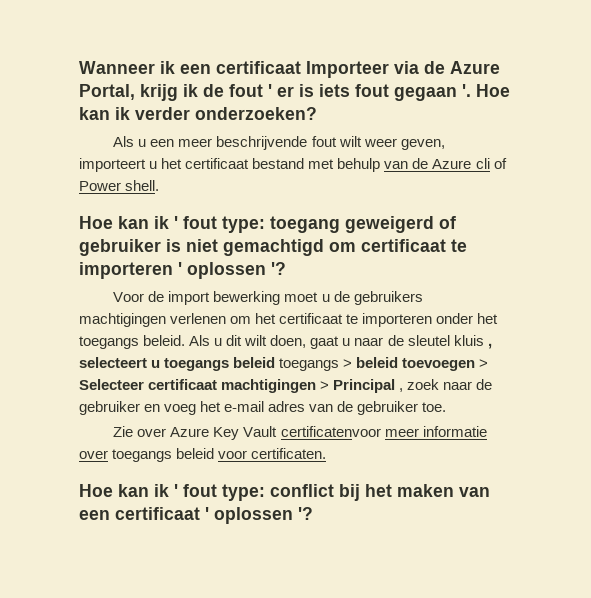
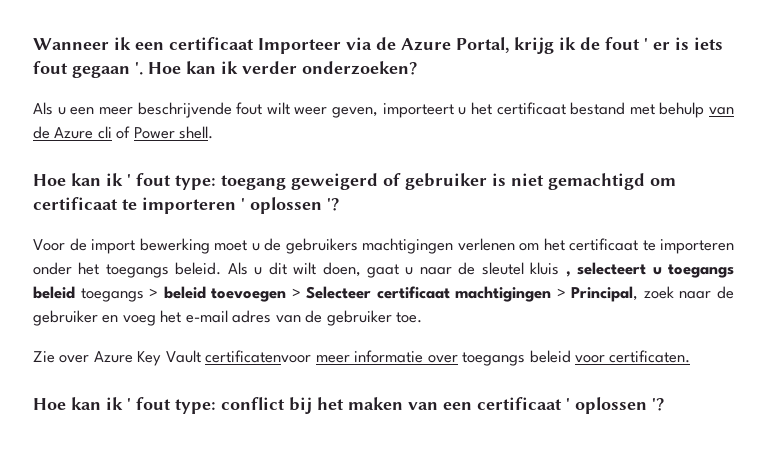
[333,379,404,393] Principal , -> [571,286,639,302] Principal,

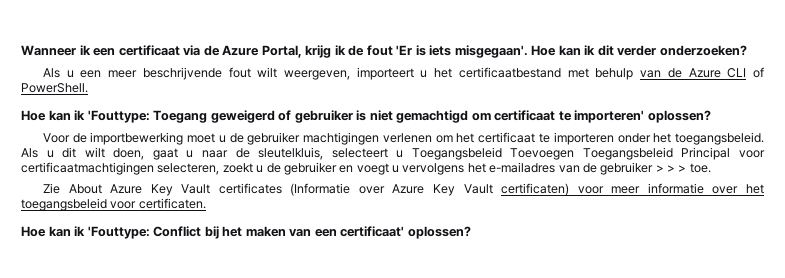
[258,38,341,54] Importeer -> (180, 50) none
[644,37,723,50] [33,61,238,78] ' er is iets fout gegaan '. Hoe kan ik -> [396,45,614,58] 'Er is iets misgegaan'. Hoe kan ik dit
[294,107,378,118] weer geven, -> [284,70,351,80] weergeven,
[496,102,626,115] certificaat bestand -> [458,67,561,78] certificaatbestand
[97,126,214,139] [33,173,286,190] cli of Power shell. // Hoe kan ik ' fout type: toegang -> [727,67,765,78] [21,83,88,93] [21,110,208,123] CLI of PowerShell. // Hoe kan ik 'Fouttype: Toegang
[142,197,339,214] importeren ' oplossen '? -> [574,110,711,123] importeren' oplossen?
[91,238,210,254] import bewerking -> [90,132,184,145] importbewerking
[285,238,358,254] gebruikers -> [247,132,301,145] gebruiker
[105,262,222,278] toegangs beleid. -> [675,132,765,145] toegangsbeleid.
[481,262,735,278] [33,286,735,302] [33,310,423,326] [33,351,55,363] sleutel kluis , selecteert u toegangs beleid toegangs > beleid toevoegen > Selecteer certificaat machtigingen > Principal, zoek naar de gebruiker en voeg het e-mail adres van de gebruiker toe. // Zie -> [258,147,765,160] [21,162,711,175] [42,183,351,196] sleutelkluis, selecteert u Toegangsbeleid Toevoegen Toegangsbeleid Principal voor certificaatmachtigingen selecteren, zoekt u de gebruiker en voegt u vervolgens het e-mailadres van de gebruiker > > > toe. // Zie About Azure Key Vault certificates (Informatie
[205,350,312,363] certificatenvoor -> [501,183,604,196] certificaten) voor
[462,350,571,366] toegangs beleid -> [746,184,765,194] [21,198,107,211] het toegangsbeleid
[127,397,285,414] ' fout type: conflict -> [87,226,202,239] 'Fouttype: Conflict
[477,397,664,414] certificaat ' oplossen '? -> [340,226,471,239] certificaat' oplossen?

